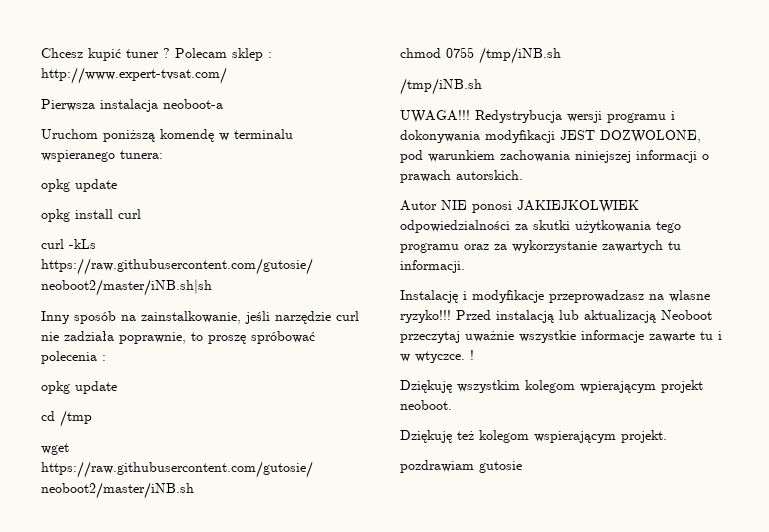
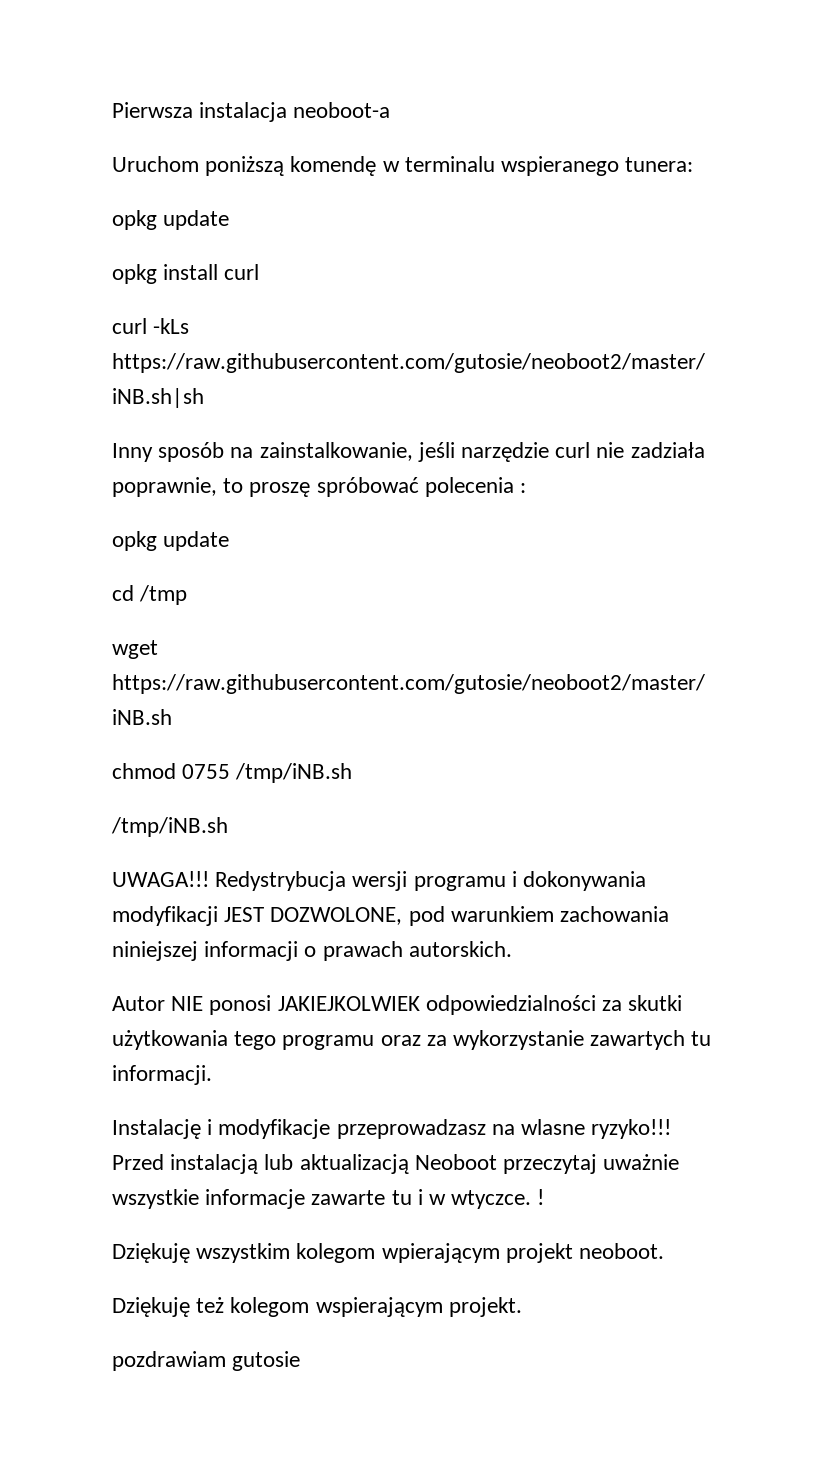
[41,48,272,61] [41,67,227,84] Chcesz kupić tuner ? Polecam sklep : http://www.expert-tvsat.com/ // -> (112, 110) none

